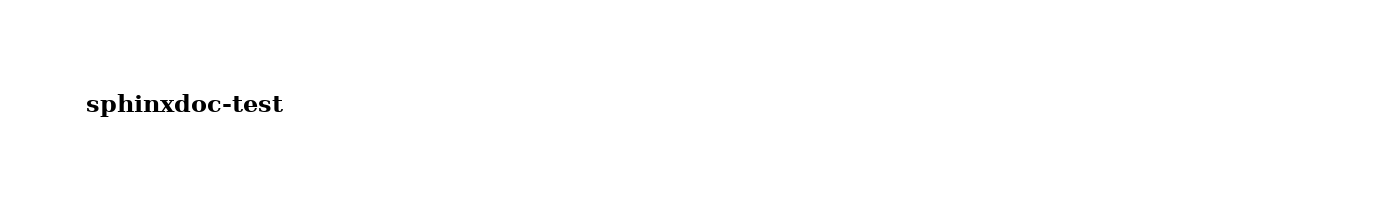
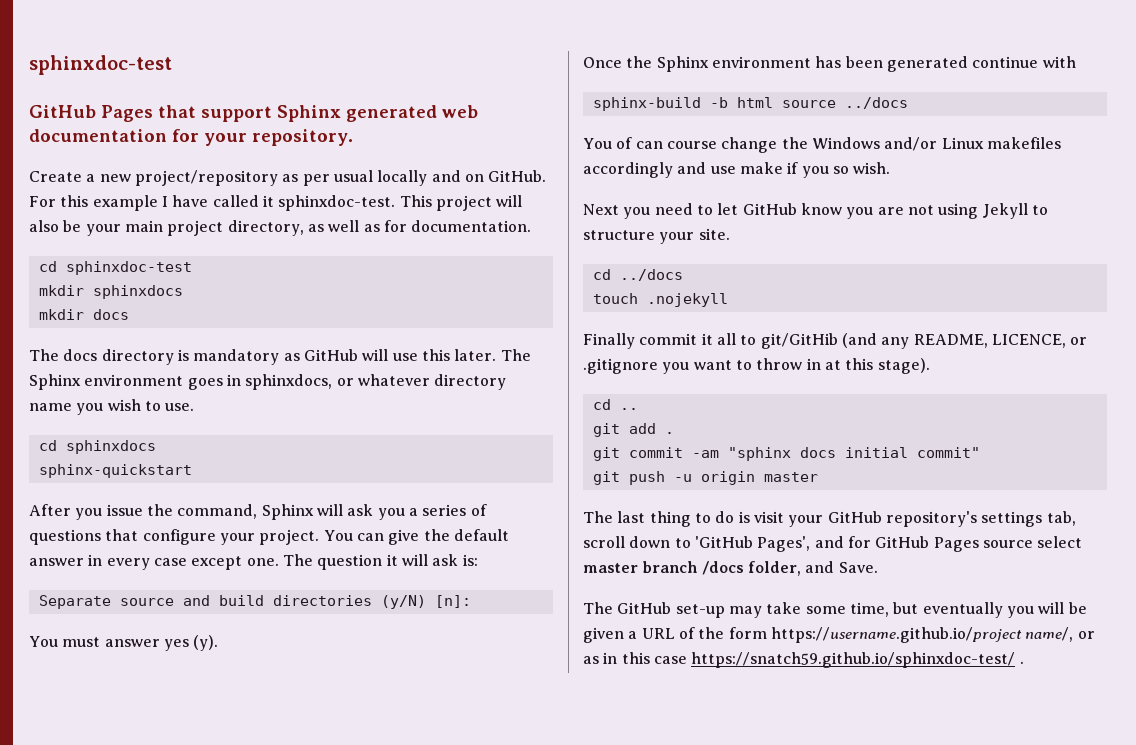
[86,94,283,117] sphinxdoc-test -> [29,55,172,75] [29,105,478,122] [29,129,353,146] [29,170,547,186] [29,195,523,211] [29,220,532,236] [38,261,192,275] [38,285,183,299] [38,309,129,320] [29,349,531,365] [29,374,507,390] [29,399,195,415] [38,440,156,454] [38,464,192,478] [29,504,487,520] [29,529,509,545] [29,554,478,570] [38,595,471,609] [29,635,219,651] [583,56,1076,72] [592,97,908,111] [583,137,1061,153] [583,162,891,178] [583,203,1048,219] [583,228,730,244] [592,269,683,281] [592,293,728,307] [583,333,1088,349] [583,358,930,374] [592,399,638,410] [592,423,674,437] [592,447,980,461] [592,471,818,485] [583,511,1076,527] [583,536,1083,552] [583,561,878,576] [583,602,1087,618] [583,627,1095,643] [583,652,1024,668] sphinxdoc-test // GitHub Pages that support Sphinx generated web documentation for your repository. // Create a new project/repository as per usual locally and on GitHub. For this example I have called it sphinxdoc-test. This project will also be your main project directory, as well as for documentation. // cd sphinxdoc-test // mkdir sphinxdocs // mkdir docs // The docs directory is mandatory as GitHub will use this later. The Sphinx environment goes in sphinxdocs, or whatever directory name you wish to use. // cd sphinxdocs // sphinx-quickstart // After you issue the command, Sphinx will ask you a series of questions that configure your project. You can give the default answer in every case except one. The question it will ask is: // Separate source and build directories (y/N) [n]: // You must answer yes (y). // Once the Sphinx environment has been generated continue with // sphinx-build -b html source ../docs // You of can course change the Windows and/or Linux makefiles accordingly and use make if you so wish. // Next you need to let GitHub know you are not using Jekyll to structure your site. // cd ../docs // touch .nojekyll // Finally commit it all to git/GitHib (and any README, LICENCE, or .gitignore you want to throw in at this stage). // cd .. // git add . // git commit -am "sphinx docs initial commit" // git push -u origin master // The last thing to do is visit your GitHub repository's settings tab, scroll down to 'GitHub Pages', and for GitHub Pages source select master branch /docs folder, and Save. // The GitHub set-up may take some time, but eventually you will be given a URL of the form https://username.github.io/project name/, or as in this case https://snatch59.github.io/sphinxdoc-test/ .

